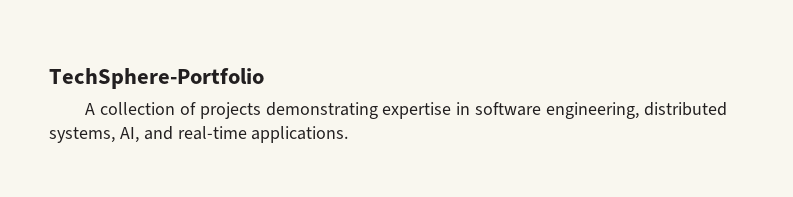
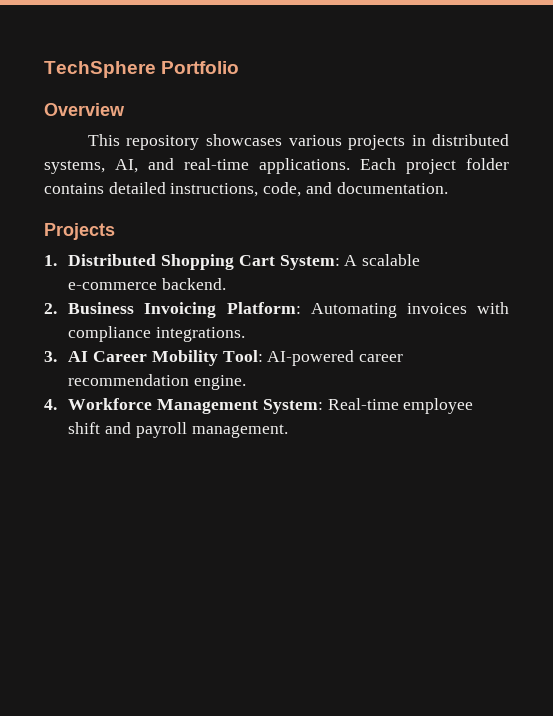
[49,68,264,89] [85,102,640,119] TechSphere-Portfolio // A collection of projects demonstrating expertise in software engineering, -> [44,61,240,78] [44,103,125,116] [87,134,426,150] TechSphere Portfolio // Overview // This repository showcases various projects in
(349, 134) none -> [360,158,509,174] [44,182,448,197] [44,223,115,240] [44,254,420,270] [68,278,227,290] [44,302,509,318] [68,326,246,342] [44,350,403,366] [68,374,247,390] [44,398,474,414] [68,422,288,438] Each project folder contains detailed instructions, code, and documentation. // Projects // 1. Distributed Shopping Cart System: A scalable e-commerce backend. // 2. Business Invoicing Platform: Automating invoices with compliance integrations. // 3. AI Career Mobility Tool: AI-powered career recommendation engine. // 4. Workforce Management System: Real-time employee shift and payroll management.

